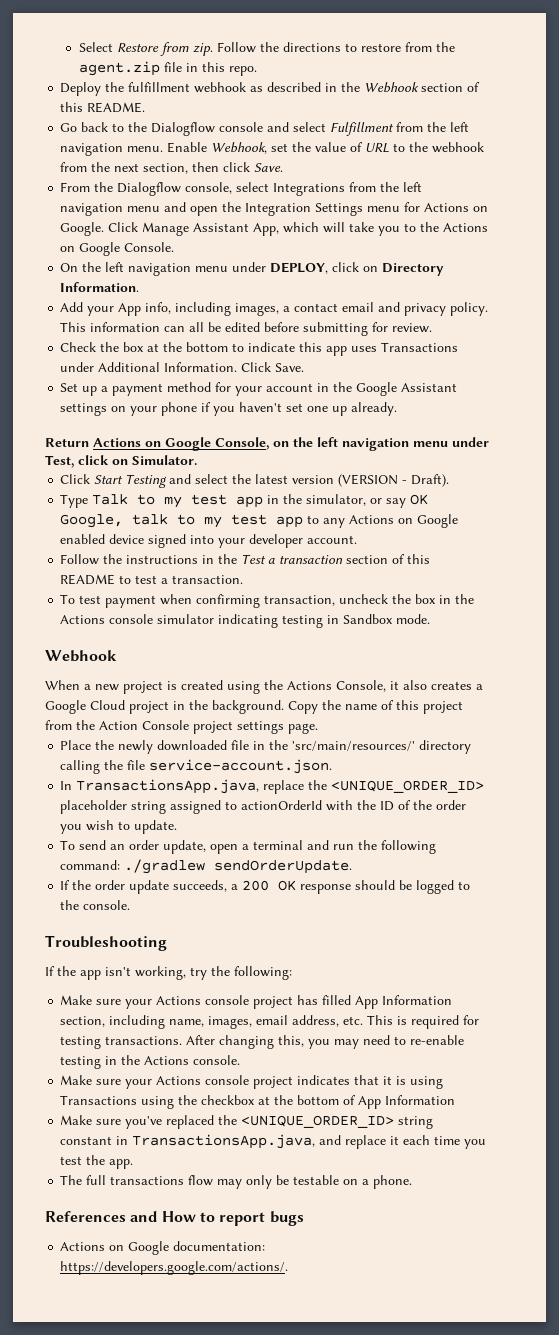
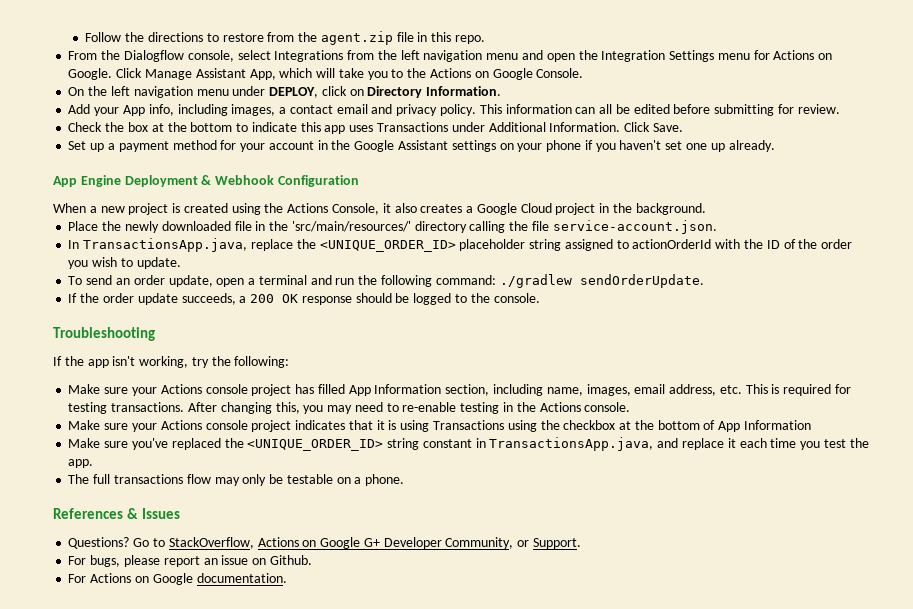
[78,42,213,56] Select Restore from zip. -> (85, 37) none
[60,82,481,96] [60,102,146,113] [60,122,470,136] [60,142,485,156] [60,162,284,174] // Deploy the fulfillment webhook as described in the Webhook section of this README. // Go back to the Dialogflow console and select Fulfillment from the left navigation menu. Enable Webhook, set the value of URL to the webhook from the next section, then click Save. -> (485, 39) none
[45,437,489,451] [45,455,197,468] [60,474,450,488] [60,494,429,508] [60,514,459,528] [60,534,358,548] [60,554,431,565] [60,574,244,585] [60,594,475,608] [60,614,431,628] [45,650,117,662] Return Actions on Google Console, on the left navigation menu under Test, click on Simulator. // Click Start Testing and select the latest version (VERSION - Draft). // Type Talk to my test app in the simulator, or say OK Google, talk to my test app to any Actions on Google enabled device signed into your developer account. // Follow the instructions in the Test a transaction section of this README to test a transaction. // To test payment when confirming transaction, uncheck the box in the Actions console simulator indicating testing in Sandbox mode. // Webhook -> [53,175,359,187] App Engine Deployment & Webhook Configuration
[288,700,463,714] [45,720,318,734] Copy the name of this project from the Action Console project settings page. -> (706, 209) none
[130,1211,304,1226] [60,1241,266,1255] [60,1261,289,1275] and How to report bugs // Actions on Google documentation: https://developers.google.com/actions/. -> [126,508,180,519] [68,537,581,549] [68,555,312,567] [68,573,287,585] & Issues // Questions? Go to StackOverflow, Actions on Google G+ Developer Community, or Support. // For bugs, please report an issue on Github. // For Actions on Google documentation.

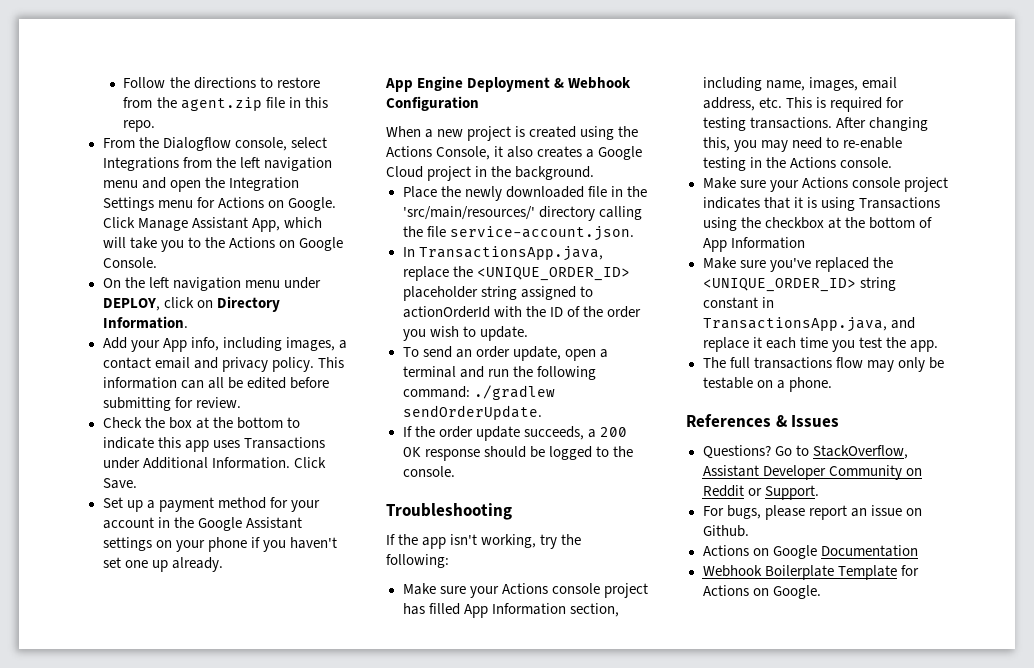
[257,537,514,549] Actions on Google G+ Developer Community, -> [702,465,922,480] [702,485,744,497] Assistant Developer Community on Reddit
[68,573,287,585] For Actions on Google documentation. -> [702,545,918,559] [702,565,919,580] [702,585,821,599] Actions on Google Documentation // Webhook Boilerplate Template for Actions on Google.

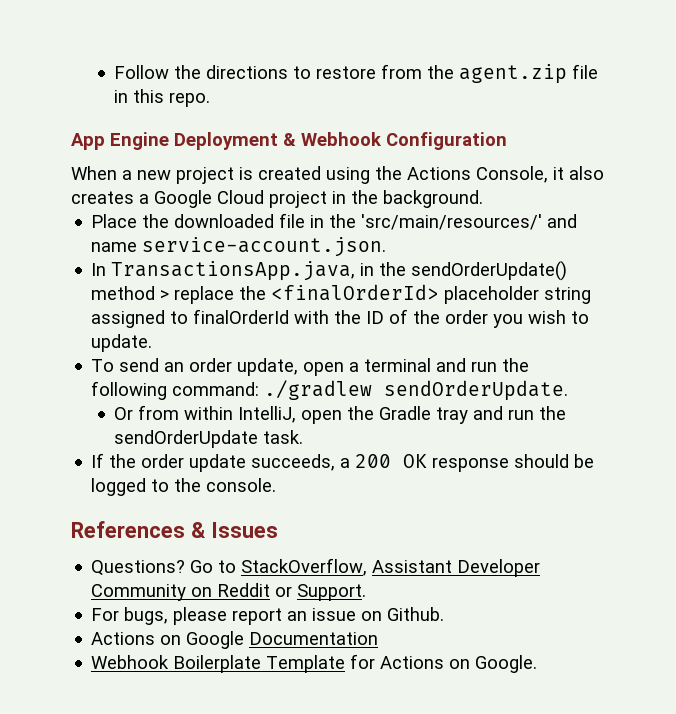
[102,137,327,151] [102,157,332,171] [102,177,299,192] [102,197,336,211] [102,217,322,232] [102,237,343,252] [102,257,157,268] [102,277,321,291] [102,296,280,312] [102,316,188,329] [102,337,347,352] [102,357,344,372] [102,377,329,389] [102,397,241,411] [102,417,300,429] [102,437,325,452] [102,457,326,469] [102,478,137,489] [102,497,320,512] [102,517,302,531] [102,537,337,552] [102,557,223,572] // From the Dialogflow console, select Integrations from the left navigation menu and open the Integration Settings menu for Actions on Google. Click Manage Assistant App, which will take you to the Actions on Google Console. // On the left navigation menu under DEPLOY, click on Directory Information. // Add your App info, including images, a contact email and privacy policy. This information can all be edited before submitting for review. // Check the box at the bottom to indicate this app uses Transactions under Additional Information. Click Save. // Set up a payment method for your account in the Google Assistant settings on your phone if you haven't set one up already. -> (211, 99) none
[464,186,502,201] newly -> (170, 221) none
[538,206,642,221] [402,226,446,237] directory calling the file -> [547,214,578,228] [91,242,138,252] and name
(603, 253) none -> [360,261,568,281] [91,286,170,300] in the sendOrderUpdate() method >
[476,267,630,281] <UNIQUE_ORDER_ID> -> [271,284,440,301] <finalOrderId>
[402,306,490,318] actionOrderId -> [193,309,290,324] finalOrderId
(542, 412) none -> [114,405,567,424] [114,430,304,448] // Or from within IntelliJ, open the Gradle tray and run the sendOrderUpdate task.
[386,503,512,520] [386,534,582,549] [386,554,449,568] [402,583,648,598] [402,603,619,618] [702,77,897,91] [702,97,904,112] [702,117,928,131] [702,137,902,152] [702,157,892,171] [702,177,948,192] [702,197,940,211] [702,217,932,231] [702,237,805,252] [702,257,893,272] [702,277,896,292] [702,297,774,309] [702,317,915,332] [702,337,938,352] [702,357,944,372] [702,377,832,392] // Troubleshooting // If the app isn't working, try the following: // Make sure your Actions console project has filled App Information section, including name, images, email address, etc. This is required for testing transactions. After changing this, you may need to re-enable testing in the Actions console. // Make sure your Actions console project indicates that it is using Transactions using the checkbox at the bottom of App Information // Make sure you've replaced the <UNIQUE_ORDER_ID> string constant in TransactionsApp.java, and replace it each time you test the app. // The full transactions flow may only be testable on a phone. -> (277, 485) none

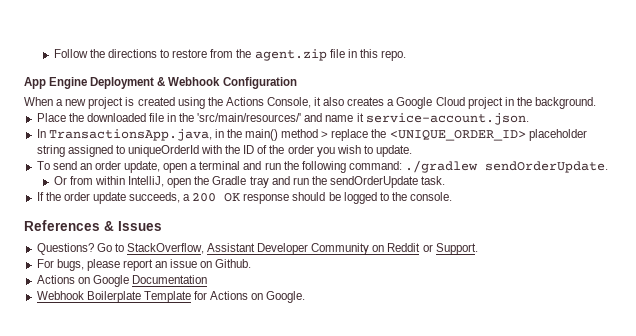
(138, 247) none -> [356,113,364,122] it
[411,261,568,281] sendOrderUpdate() -> [245,129,279,141] main()
[271,284,440,301] <finalOrderId> -> [389,130,526,141] <UNIQUE_ORDER_ID>
[193,309,290,324] finalOrderId -> [127,145,199,157] uniqueOrderId

